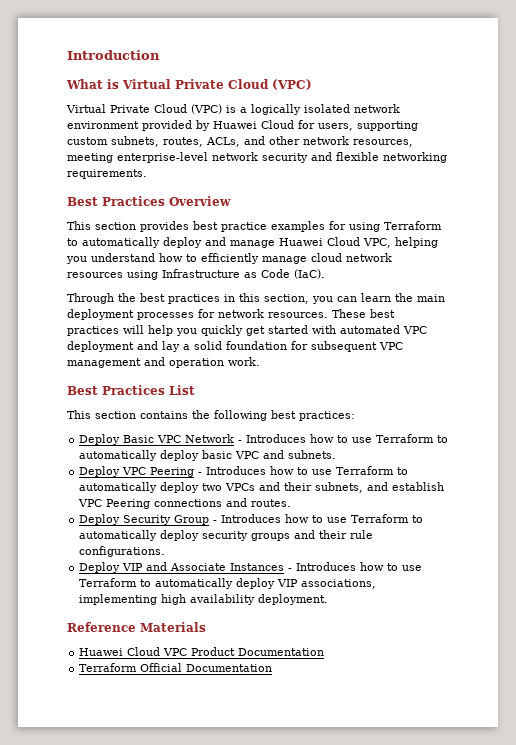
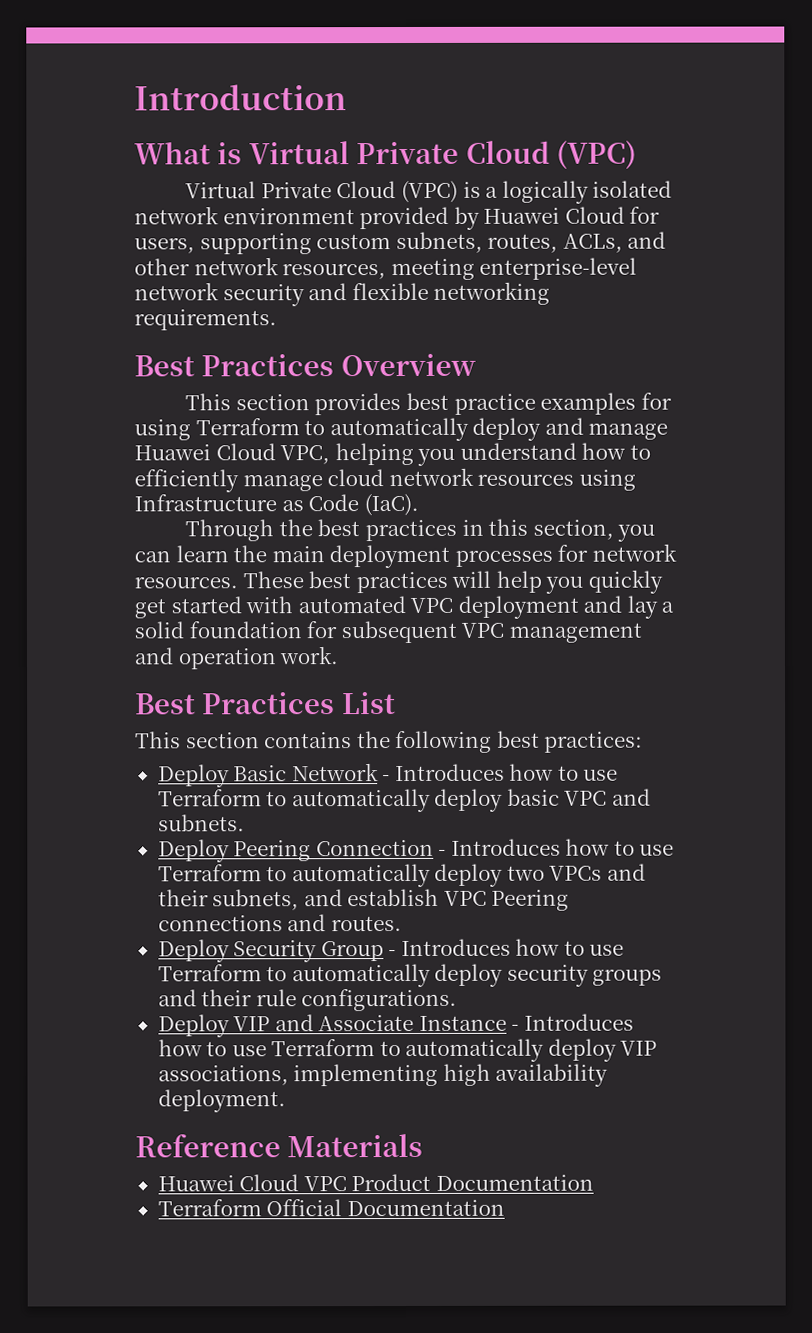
[157,435,182,443] VPC -> (288, 773) none
[122,467,195,477] VPC Peering -> [233,839,434,862] Peering Connection
[230,563,285,571] Instances -> [418,1015,507,1031] Instance

